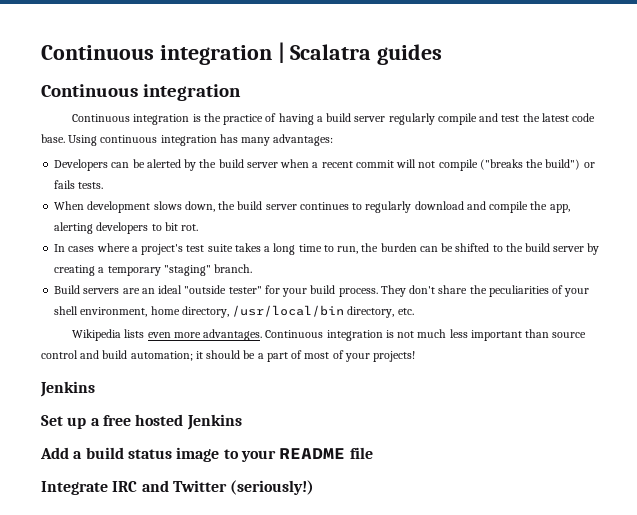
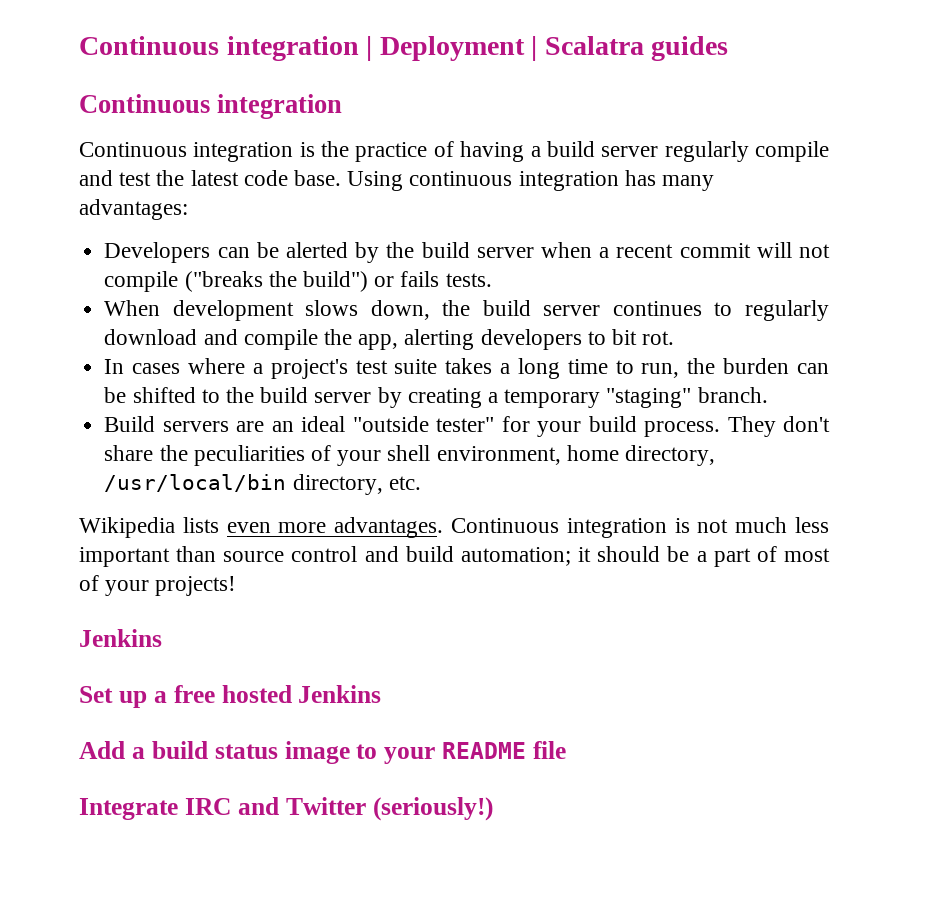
(285, 52) none -> [379,36,538,61] Deployment |

